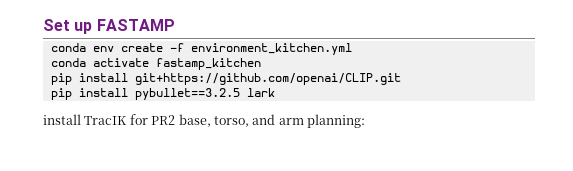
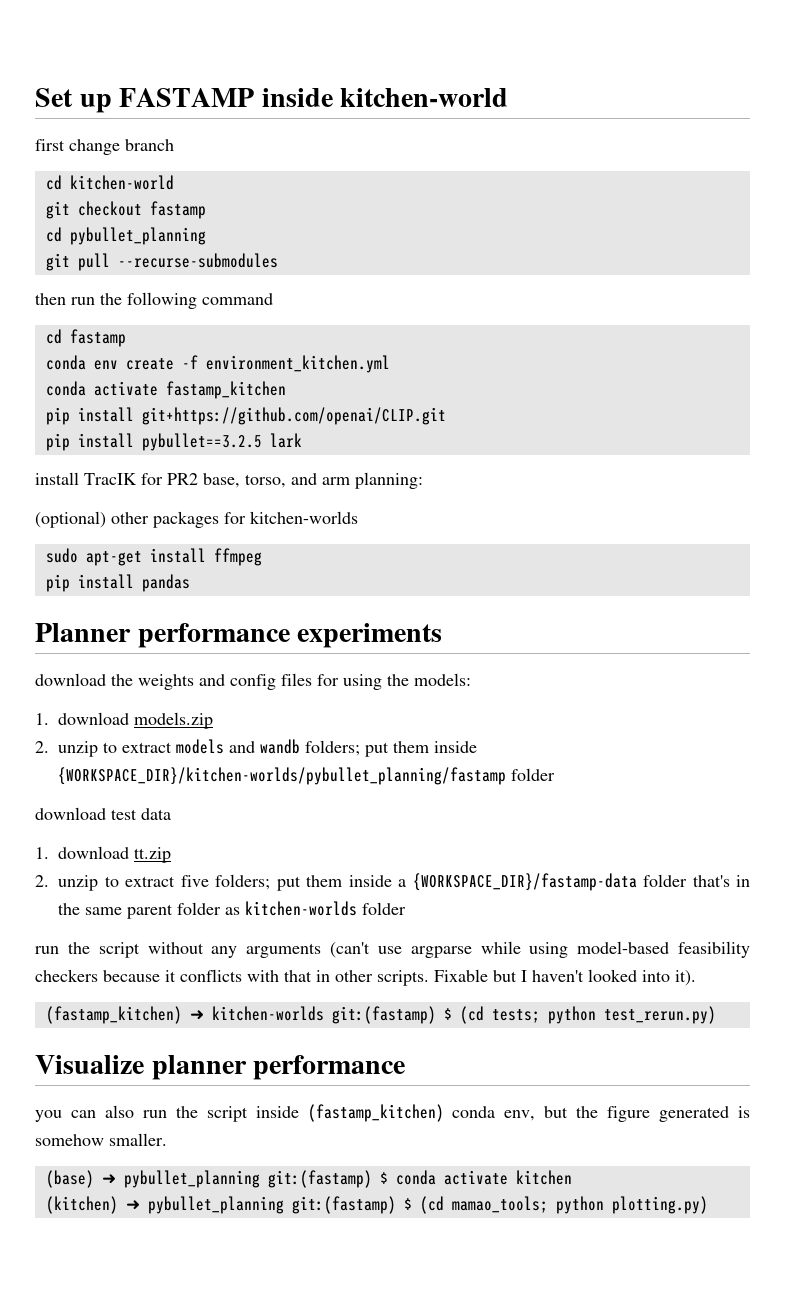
(175, 25) none -> [261,88,509,107] [35,139,174,155] [45,175,174,190] [45,201,206,219] [45,227,206,245] [45,253,278,271] [35,292,273,309] [45,329,126,347] inside kitchen-world // first change branch // cd kitchen-world // git checkout fastamp // cd pybullet_planning // git pull --recurse-submodules // then run the following command // cd fastamp
(365, 121) none -> [35,511,358,528] [45,548,262,566] [45,574,190,592] [35,623,443,648] [35,673,471,690] [35,712,213,729] [35,739,477,757] [58,767,555,785] [35,807,171,820] [35,846,171,863] [35,873,750,891] [58,901,406,919] [35,941,750,958] [35,969,696,986] [45,1006,716,1024] [35,1055,406,1080] [35,1104,751,1122] [35,1133,167,1146] [45,1170,572,1188] [45,1196,708,1214] // (optional) other packages for kitchen-worlds // sudo apt-get install ffmpeg // pip install pandas // Planner performance experiments // download the weights and config files for using the models: // 1. download models.zip // 2. unzip to extract models and wandb folders; put them inside {WORKSPACE_DIR}/kitchen-worlds/pybullet_planning/fastamp folder // download test data // 1. download tt.zip // 2. unzip to extract five folders; put them inside a {WORKSPACE_DIR}/fastamp-data folder that's in the same parent folder as kitchen-worlds folder // run the script without any arguments (can't use argparse while using model-based feasibility checkers because it conflicts with that in other scripts. Fixable but I haven't looked into it). // (fastamp_kitchen) ➜ kitchen-worlds git:(fastamp) $ (cd tests; python test_rerun.py) // Visualize planner performance // you can also run the script inside (fastamp_kitchen) conda env, but the figure generated is somehow smaller. // (base) ➜ pybullet_planning git:(fastamp) $ conda activate kitchen // (kitchen) ➜ pybullet_planning git:(fastamp) $ (cd mamao_tools; python plotting.py)

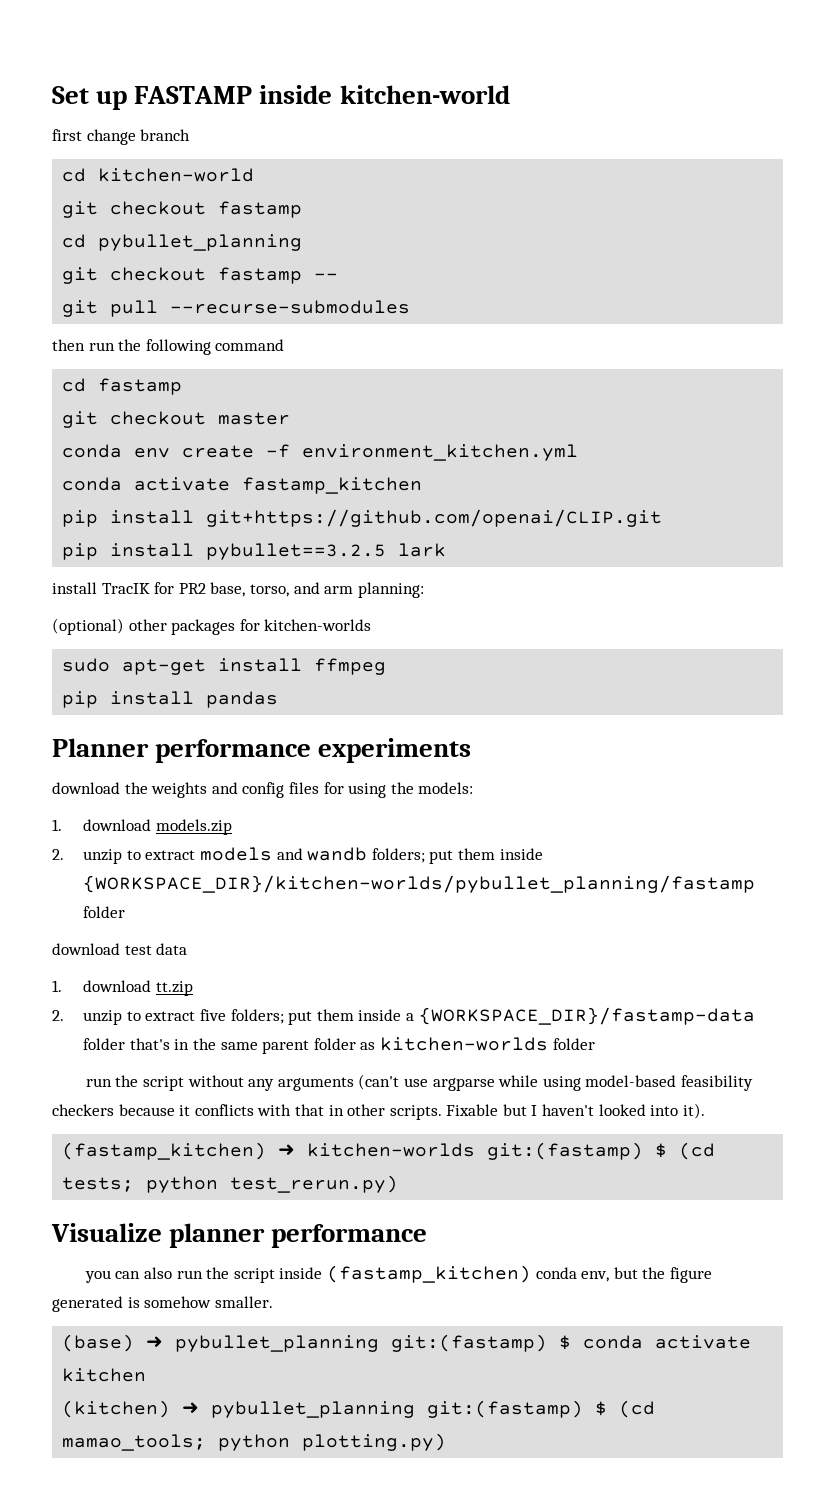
(206, 236) none -> [62,267,339,284] // git checkout fastamp --
(126, 338) none -> [62,411,291,428] // git checkout master

